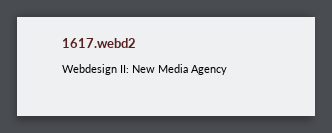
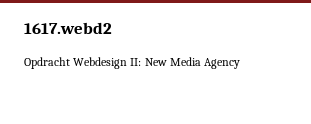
(136, 43) none -> [24,57,70,69] Opdracht

